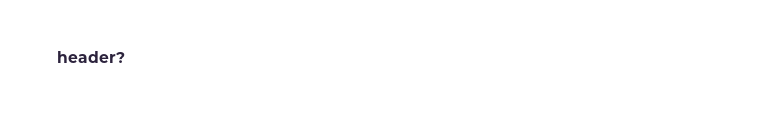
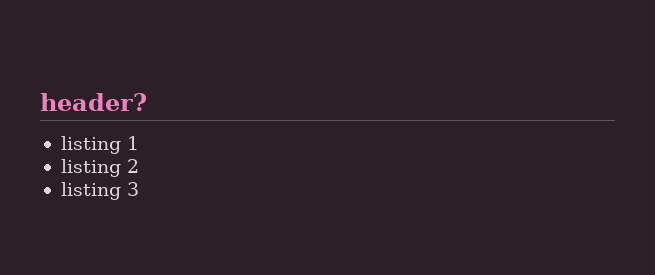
(125, 57) none -> [60,136,139,154] [60,159,139,177] [60,182,139,200] // listing 1 // listing 2 // listing 3

